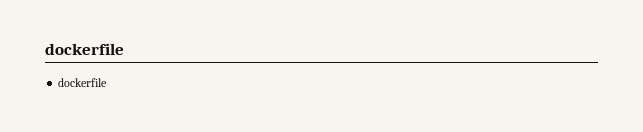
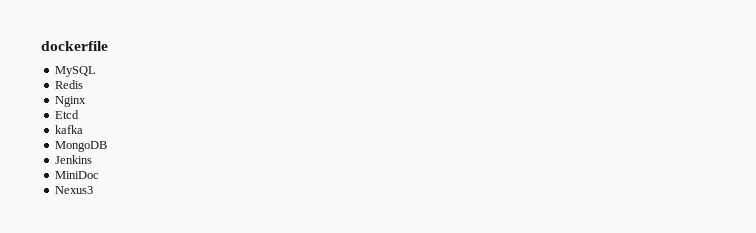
[58,78,108,87] dockerfile -> [54,66,96,77] [54,80,83,89] [54,96,86,107] [54,110,79,119] [54,125,83,134] [54,141,107,152] [54,155,92,164] [54,171,99,179] [54,186,93,194] MySQL // Redis // Nginx // Etcd // kafka // MongoDB // Jenkins // MiniDoc // Nexus3

